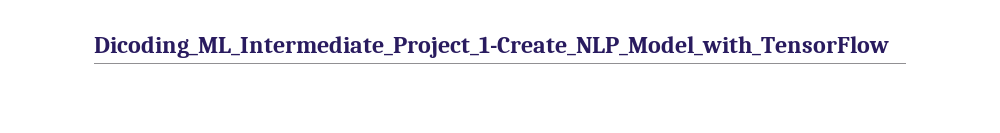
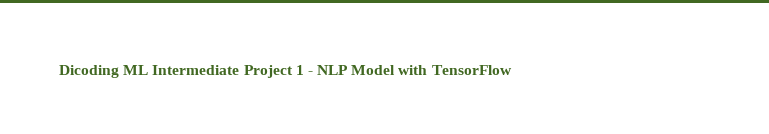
[94,36,889,58] Dicoding_ML_Intermediate_Project_1-Create_NLP_Model_with_TensorFlow -> [59,65,512,78] Dicoding ML Intermediate Project 1 - NLP Model with TensorFlow

